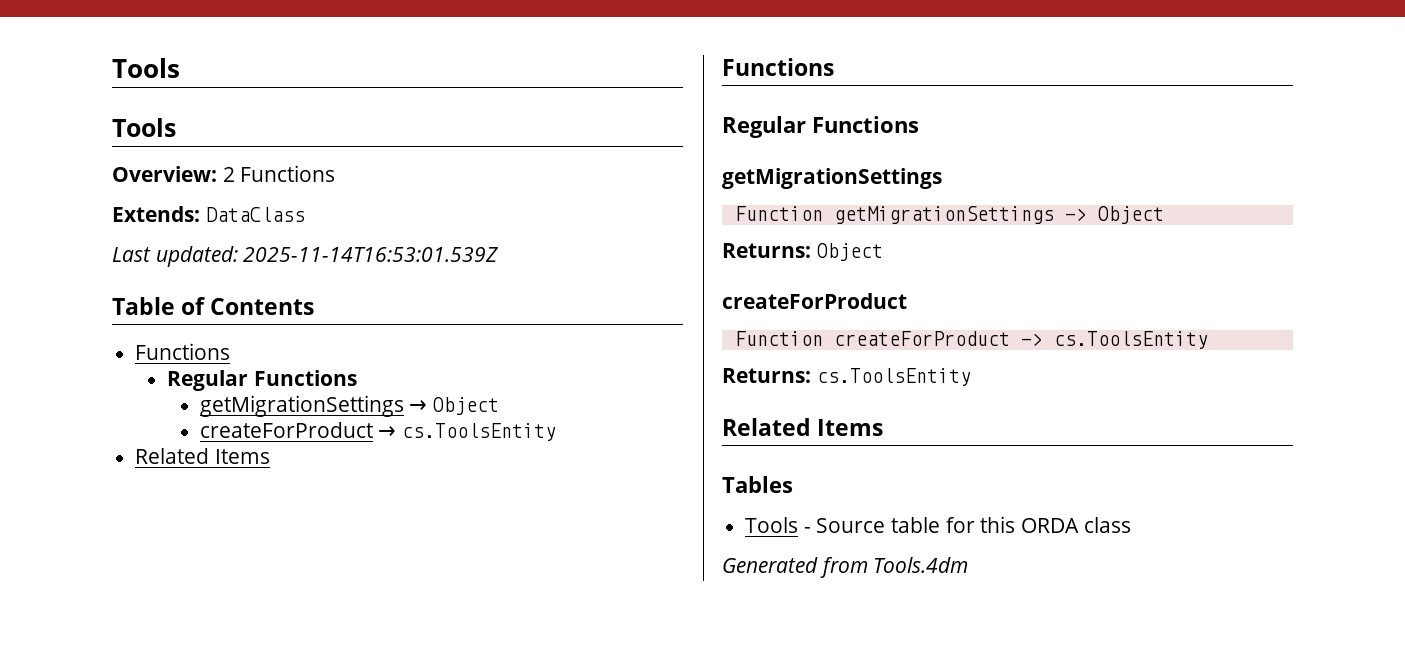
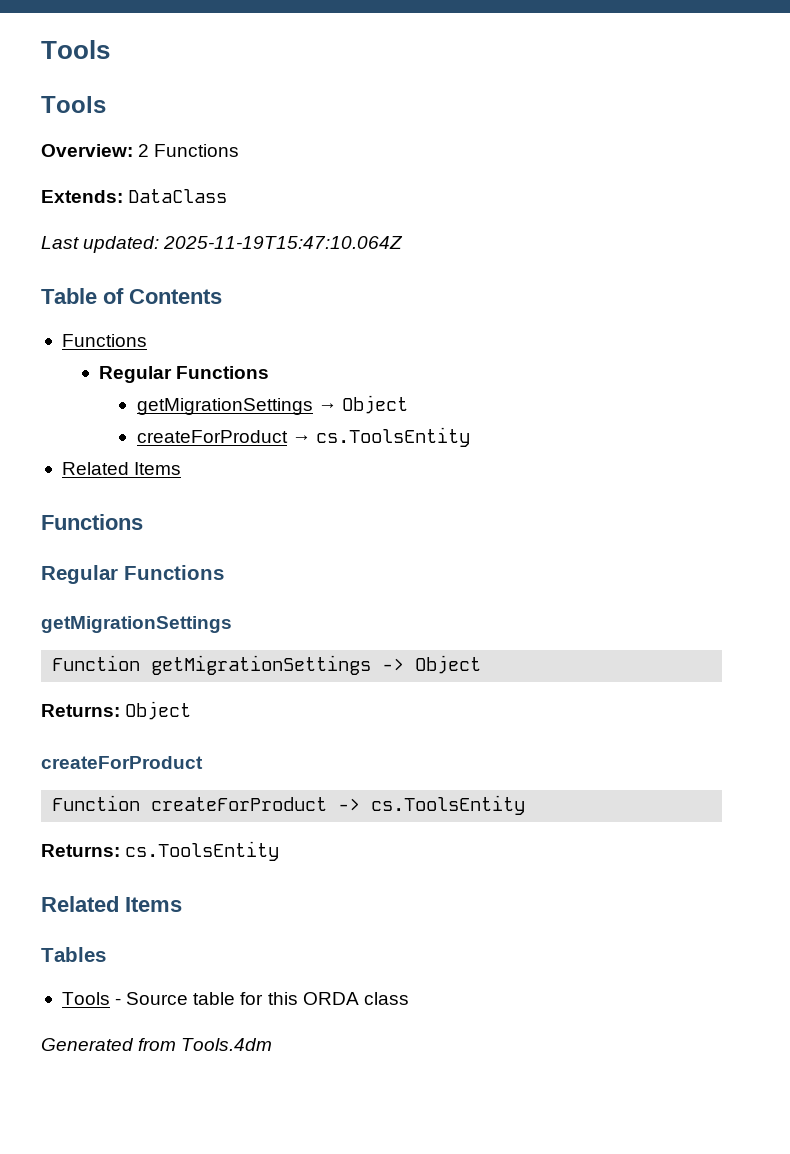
[243,247,499,262] 2025-11-14T16:53:01.539Z -> [163,236,404,249] 2025-11-19T15:47:10.064Z

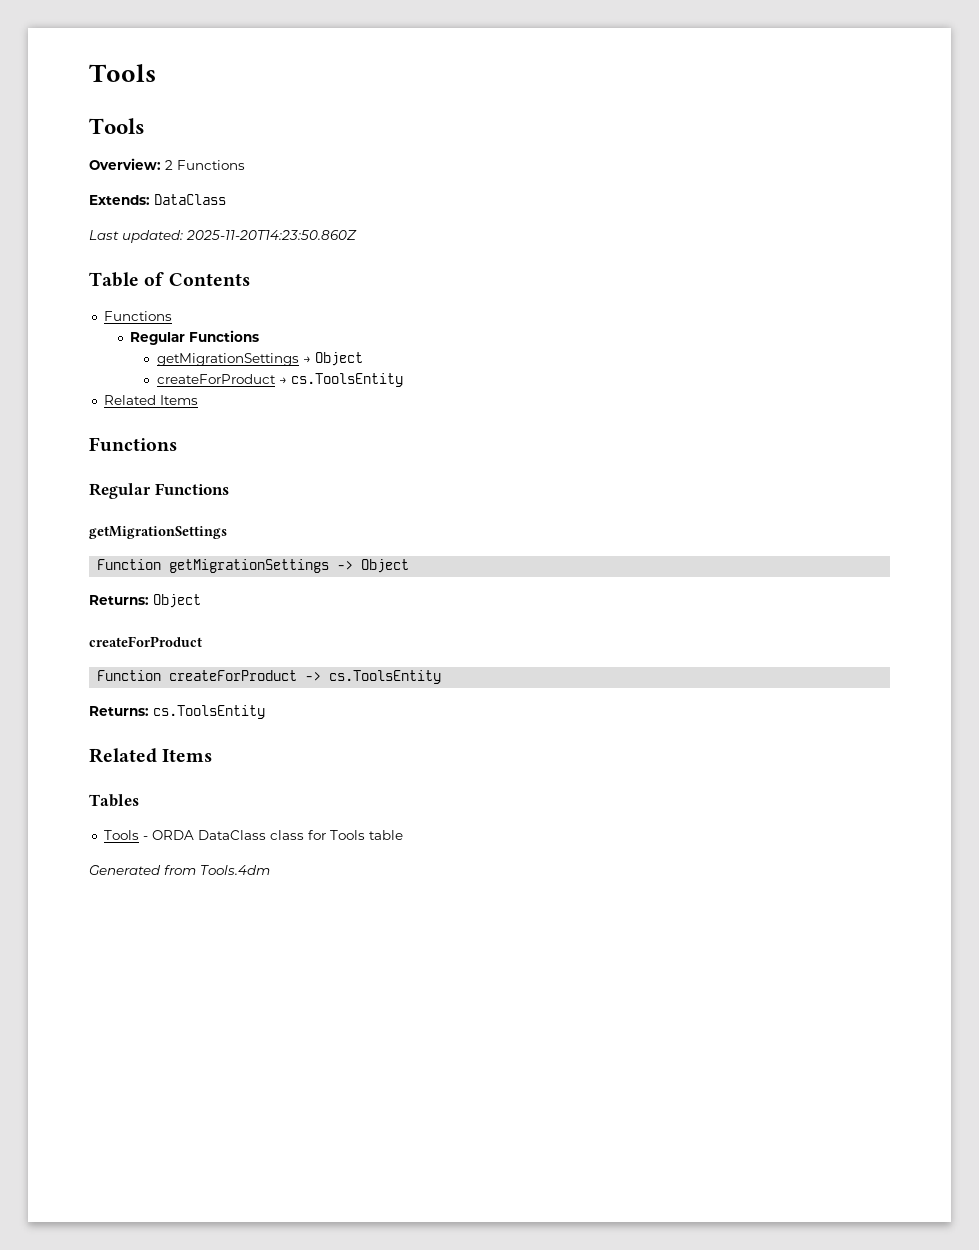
[163,236,404,249] 2025-11-19T15:47:10.064Z -> [186,230,357,240] 2025-11-20T14:23:50.860Z
[126,992,409,1005] Source table for this ORDA class -> [151,830,403,840] ORDA DataClass class for Tools table

